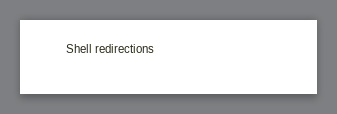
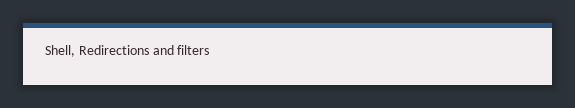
[66,44,155,53] Shell redirections -> [45,45,210,57] Shell, Redirections and filters

